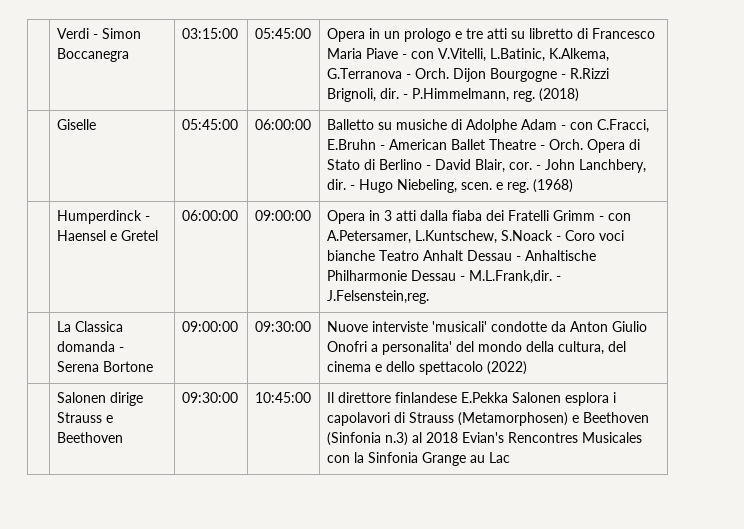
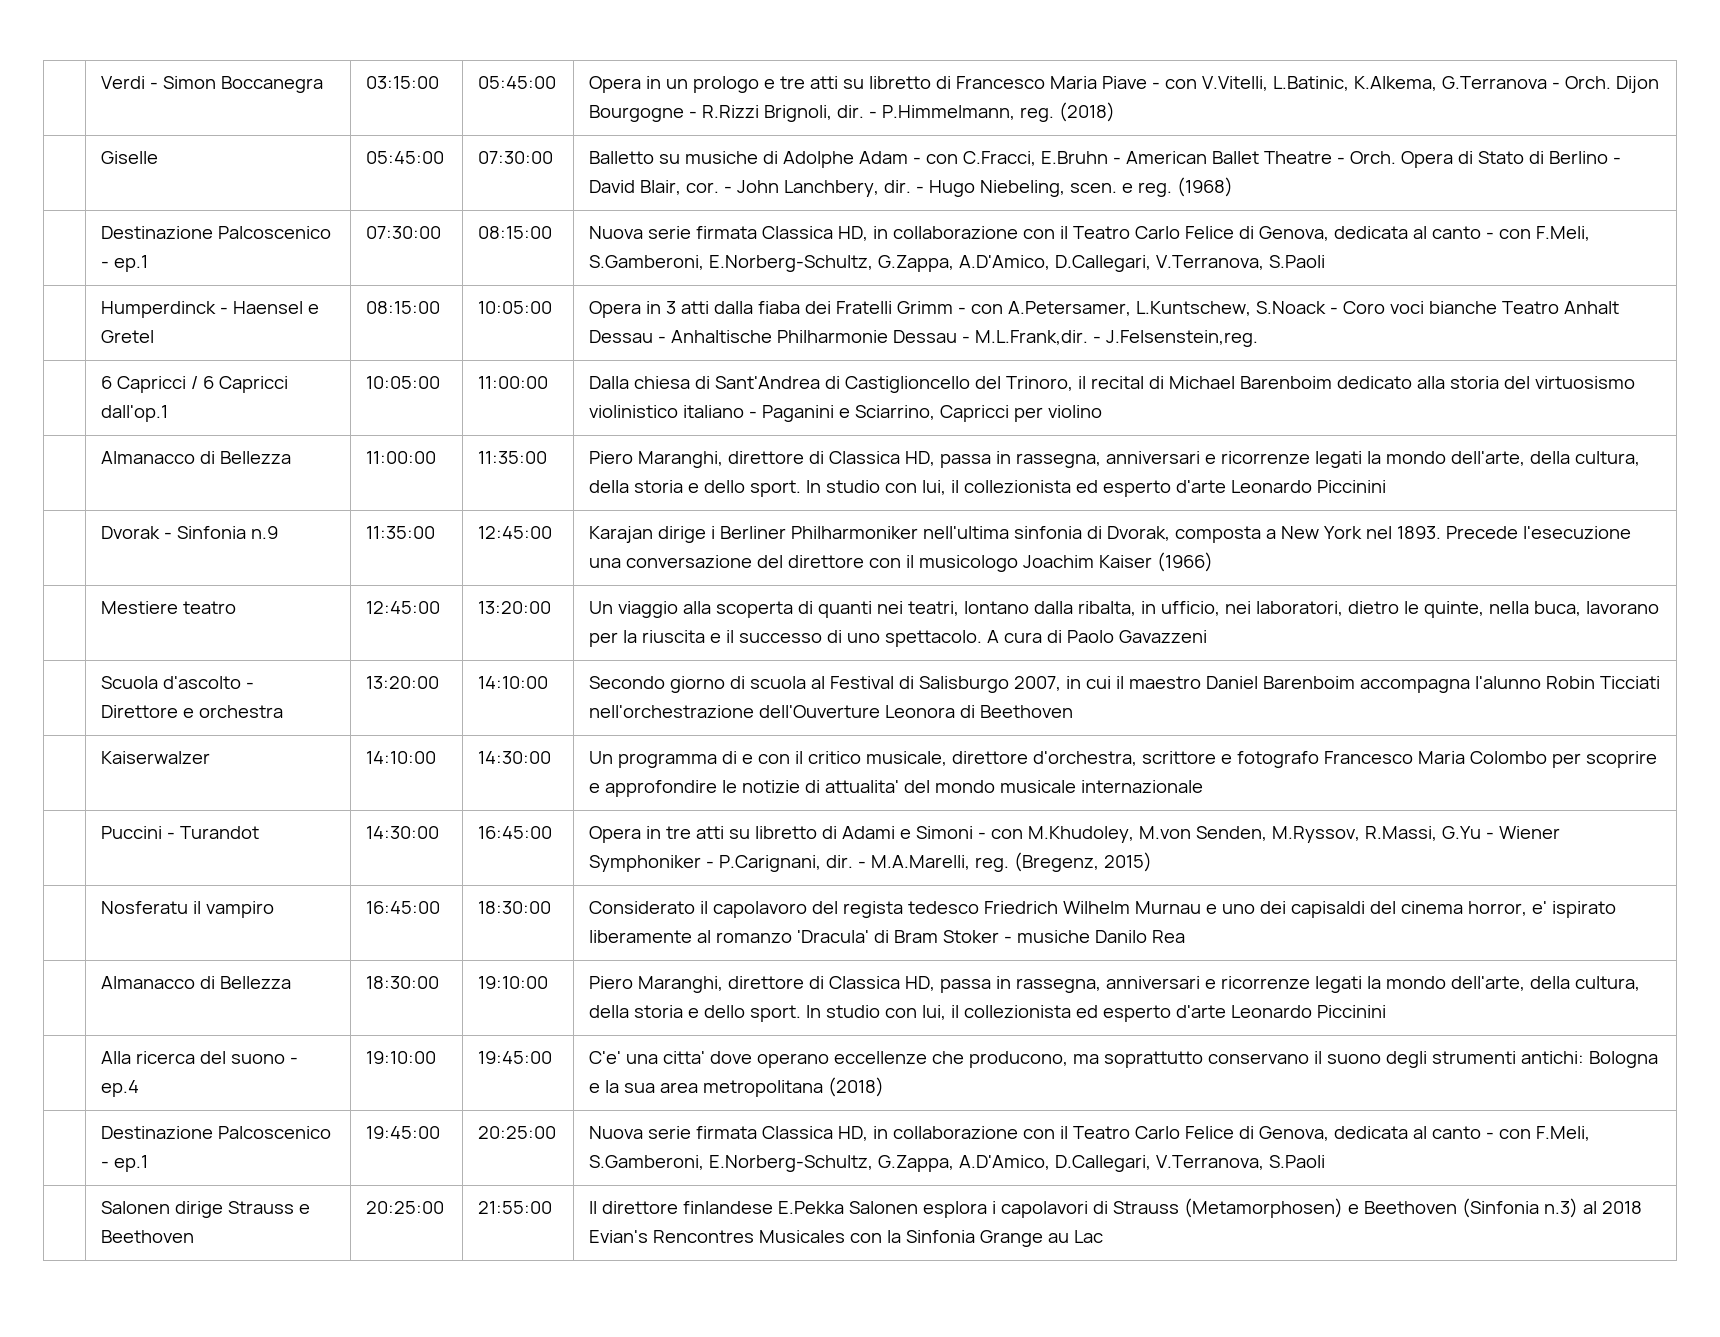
[254,119,311,130] 06:00:00 -> [478,151,554,164] 07:30:00
(573, 186) none -> [101,226,332,239] [101,255,149,272] [366,226,442,239] [478,226,553,239] [589,226,1591,241] [589,255,1326,272] // | Destinazione Palcoscenico - ep.1 | 07:30:00 | 08:15:00 | Nuova serie firmata Classica HD, in collaborazione con il Teatro Carlo Felice di Genova, dedicata al canto - con F.Meli, S.Gamberoni, E.Norberg-Schultz, G.Zappa, A.D'Amico, D.Callegari, V.Terranova, S.Paoli
[181,210,238,221] [254,210,311,221] 06:00:00 | 09:00:00 -> [366,301,441,314] [478,301,553,314] 08:15:00 | 10:05:00
[56,321,123,332] [56,341,124,352] [56,361,153,372] [181,321,238,332] [254,321,311,332] [326,321,647,332] [326,341,626,355] [326,361,527,375] La Classica domanda - Serena Bortone | 09:00:00 | 09:30:00 | Nuove interviste 'musicali' condotte da Anton Giulio Onofri a personalita' del mondo della cultura, del cinema e dello spettacolo (2022) -> [101,376,289,393] [101,405,169,422] [366,376,441,389] [478,376,549,389] [589,376,1636,393] [589,405,1103,422] [101,451,292,464] [366,451,437,464] [478,451,548,464] [589,451,1641,468] [589,480,1387,497] [101,526,279,539] [366,526,436,539] [478,526,553,539] [589,526,1632,543] [589,552,1214,572] [101,601,237,614] [366,601,441,614] [478,601,552,614] [589,601,1660,618] [589,630,1208,647] [101,676,255,689] [101,705,284,718] [366,676,440,689] [478,676,549,689] [589,676,1661,693] [589,705,1074,718] [101,751,211,764] [366,751,437,764] [478,751,552,764] [589,751,1658,768] [589,780,1204,797] [101,826,260,839] [366,826,440,839] [478,826,553,839] [589,826,1561,843] [589,852,1153,872] [101,901,275,918] [366,901,441,914] [478,901,552,914] [589,901,1617,918] [589,930,1186,943] [101,976,292,989] [366,976,440,989] [478,976,549,989] [589,976,1641,993] [589,1005,1387,1022] [101,1051,299,1064] [101,1080,140,1097] [366,1051,437,1064] [478,1051,553,1064] [589,1051,1659,1068] [589,1077,885,1097] [101,1126,332,1139] [101,1155,149,1172] [366,1126,441,1139] [478,1126,557,1139] [589,1126,1591,1141] [589,1155,1326,1172] 6 Capricci / 6 Capricci dall'op.1 | 10:05:00 | 11:00:00 | Dalla chiesa di Sant'Andrea di Castiglioncello del Trinoro, il recital di Michael Barenboim dedicato alla storia del virtuosismo violinistico italiano - Paganini e Sciarrino, Capricci per violino // | Almanacco di Bellezza | 11:00:00 | 11:35:00 | Piero Maranghi, direttore di Classica HD, passa in rassegna, anniversari e ricorrenze legati la mondo dell'arte, della cultura, della storia e dello sport. In studio con lui, il collezionista ed esperto d'arte Leonardo Piccinini // | Dvorak - Sinfonia n.9 | 11:35:00 | 12:45:00 | Karajan dirige i Berliner Philharmoniker nell'ultima sinfonia di Dvorak, composta a New York nel 1893. Precede l'esecuzione una conversazione del direttore con il musicologo Joachim Kaiser (1966) // | Mestiere teatro | 12:45:00 | 13:20:00 | Un viaggio alla scoperta di quanti nei teatri, lontano dalla ribalta, in ufficio, nei laboratori, dietro le quinte, nella buca, lavorano per la riuscita e il successo di uno spettacolo. A cura di Paolo Gavazzeni // | Scuola d'ascolto - Direttore e orchestra | 13:20:00 | 14:10:00 | Secondo giorno di scuola al Festival di Salisburgo 2007, in cui il maestro Daniel Barenboim accompagna l'alunno Robin Ticciati nell'orchestrazione dell'Ouverture Leonora di Beethoven // | Kaiserwalzer | 14:10:00 | 14:30:00 | Un programma di e con il critico musicale, direttore d'orchestra, scrittore e fotografo Francesco Maria Colombo per scoprire e approfondire le notizie di attualita' del mondo musicale internazionale // | Puccini - Turandot | 14:30:00 | 16:45:00 | Opera in tre atti su libretto di Adami e Simoni - con M.Khudoley, M.von Senden, M.Ryssov, R.Massi, G.Yu - Wiener Symphoniker - P.Carignani, dir. - M.A.Marelli, reg. (Bregenz, 2015) // | Nosferatu il vampiro | 16:45:00 | 18:30:00 | Considerato il capolavoro del regista tedesco Friedrich Wilhelm Murnau e uno dei capisaldi del cinema horror, e' ispirato liberamente al romanzo 'Dracula' di Bram Stoker - musiche Danilo Rea // | Almanacco di Bellezza | 18:30:00 | 19:10:00 | Piero Maranghi, direttore di Classica HD, passa in rassegna, anniversari e ricorrenze legati la mondo dell'arte, della cultura, della storia e dello sport. In studio con lui, il collezionista ed esperto d'arte Leonardo Piccinini // | Alla ricerca del suono - ep.4 | 19:10:00 | 19:45:00 | C'e' una citta' dove operano eccellenze che producono, ma soprattutto conservano il suono degli strumenti antichi: Bologna e la sua area metropolitana (2018) // | Destinazione Palcoscenico - ep.1 | 19:45:00 | 20:25:00 | Nuova serie firmata Classica HD, in collaborazione con il Teatro Carlo Felice di Genova, dedicata al canto - con F.Meli, S.Gamberoni, E.Norberg-Schultz, G.Zappa, A.D'Amico, D.Callegari, V.Terranova, S.Paoli
[181,392,238,403] [254,392,311,403] 09:30:00 | 10:45:00 -> [366,1201,445,1214] [478,1201,553,1214] 20:25:00 | 21:55:00

